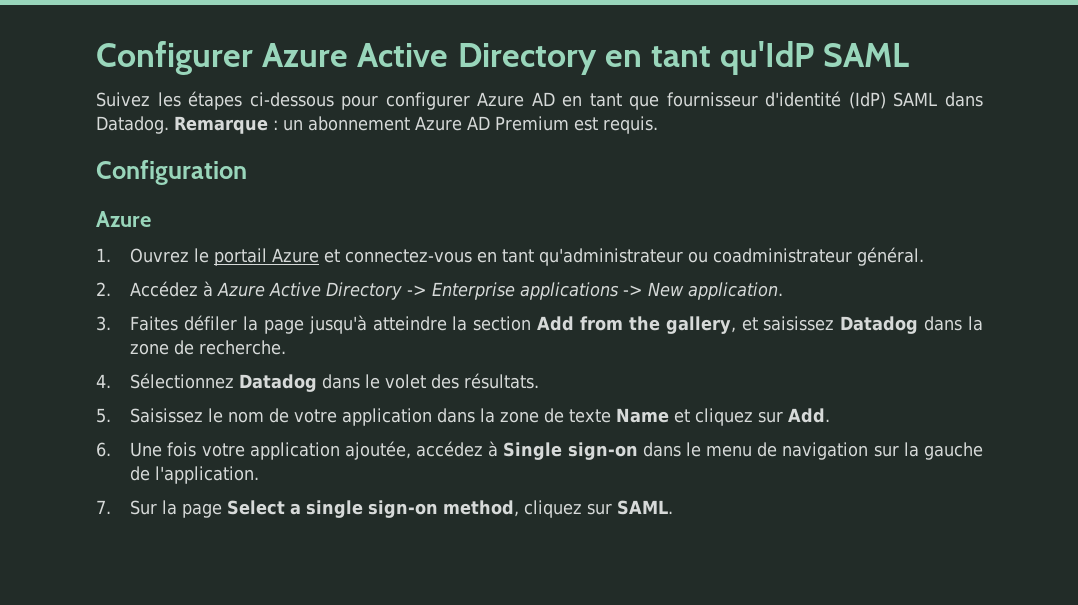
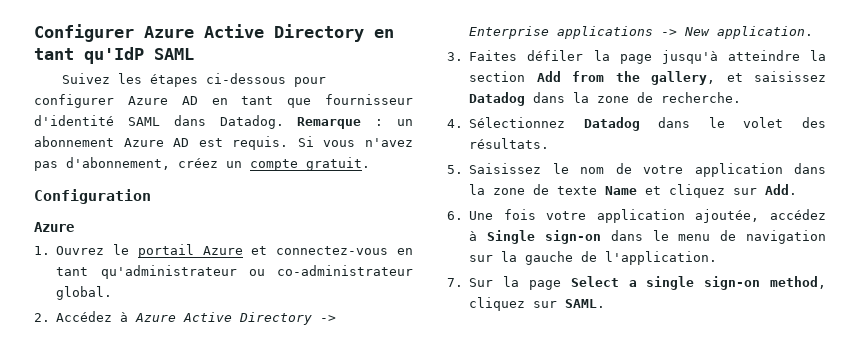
[848,92,886,109] (IdP) -> (114, 120) none
[495,116,569,131] Premium -> (190, 142) none
(658, 125) none -> [297,136,413,147] [34,157,370,171] Si vous n'avez pas d'abonnement, créez un compte gratuit.
[713,247,925,266] coadministrateur général. -> [277,265,413,276] [56,286,113,300] co-administrateur global.

